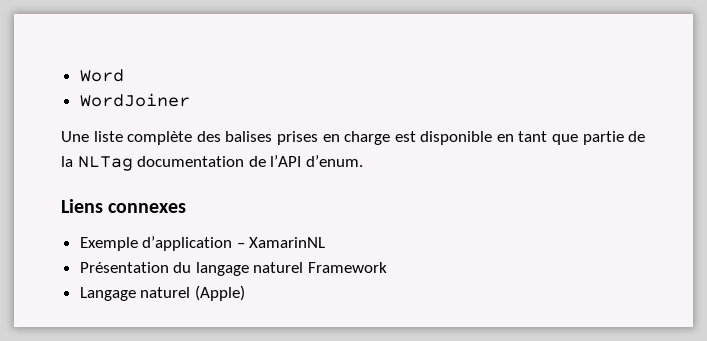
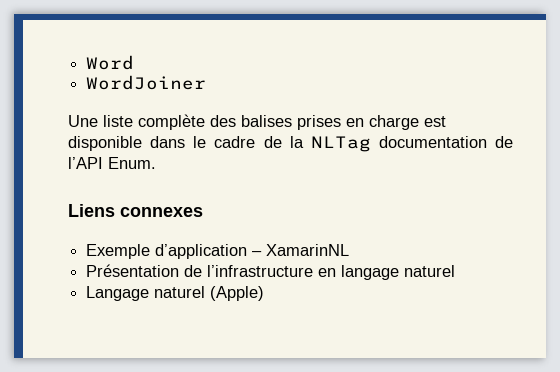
[496,131,624,145] en tant que partie -> [150,136,256,148] dans le cadre
[305,155,363,167] d’enum. -> [108,157,156,169] Enum.
[173,262,192,273] du -> [184,265,337,277] de l’infrastructure en
[308,262,388,273] Framework -> (456, 271) none

